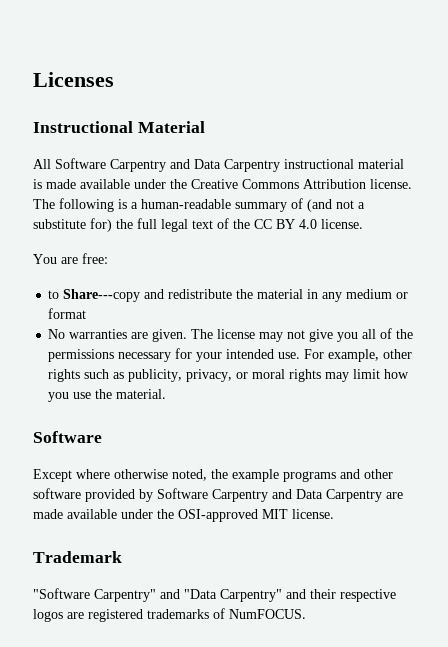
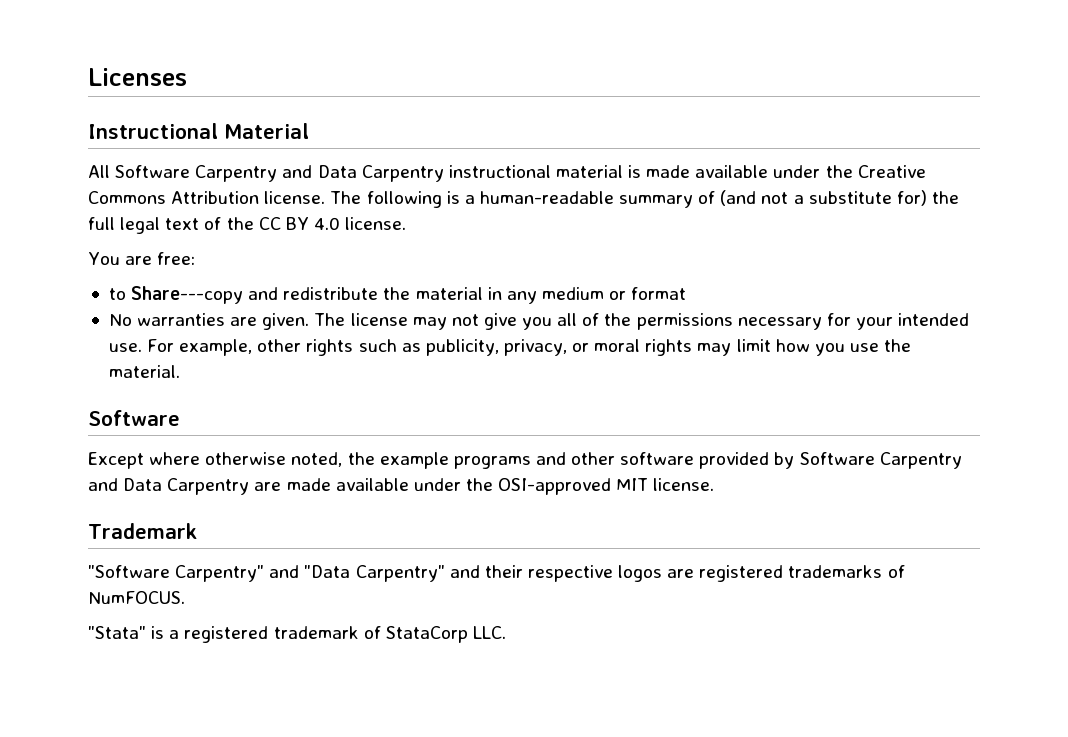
(306, 614) none -> [88,626,506,643] // "Stata" is a registered trademark of StataCorp LLC.

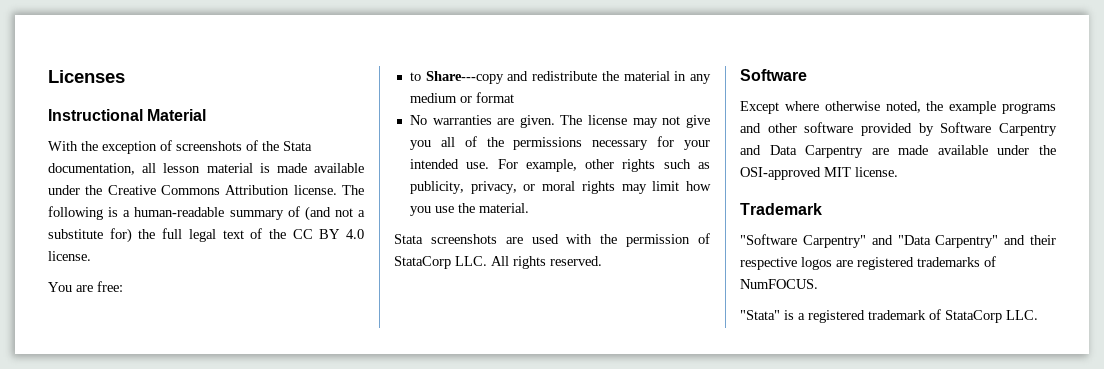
[88,165,551,182] All Software Carpentry and Data Carpentry instructional -> [48,140,312,154] [48,163,201,175] With the exception of screenshots of the Stata documentation, all lesson
(180, 371) none -> [394,233,710,247] [394,256,602,269] // Stata screenshots are used with the permission of StataCorp LLC. All rights reserved.

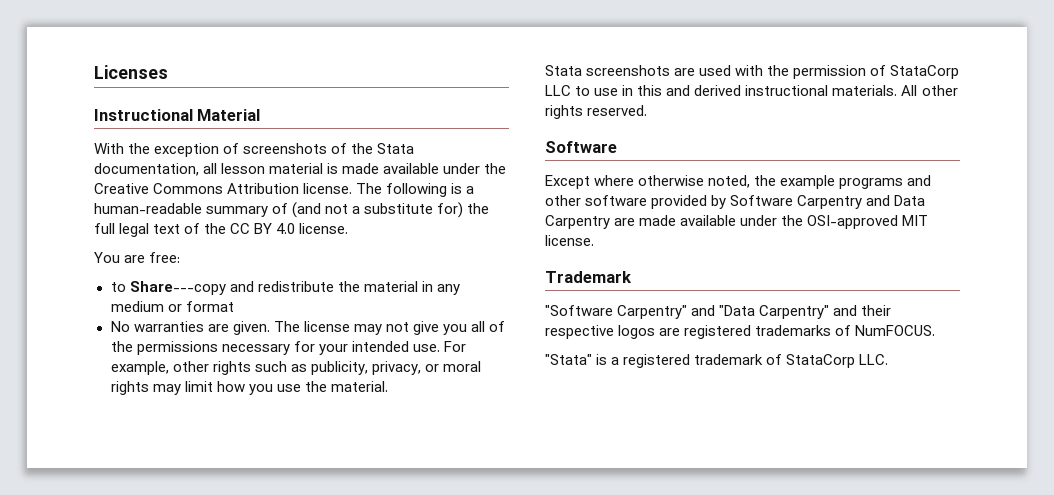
[455,256,509,266] LLC. All -> [545,85,958,96] LLC to use in this and derived instructional materials. All other

